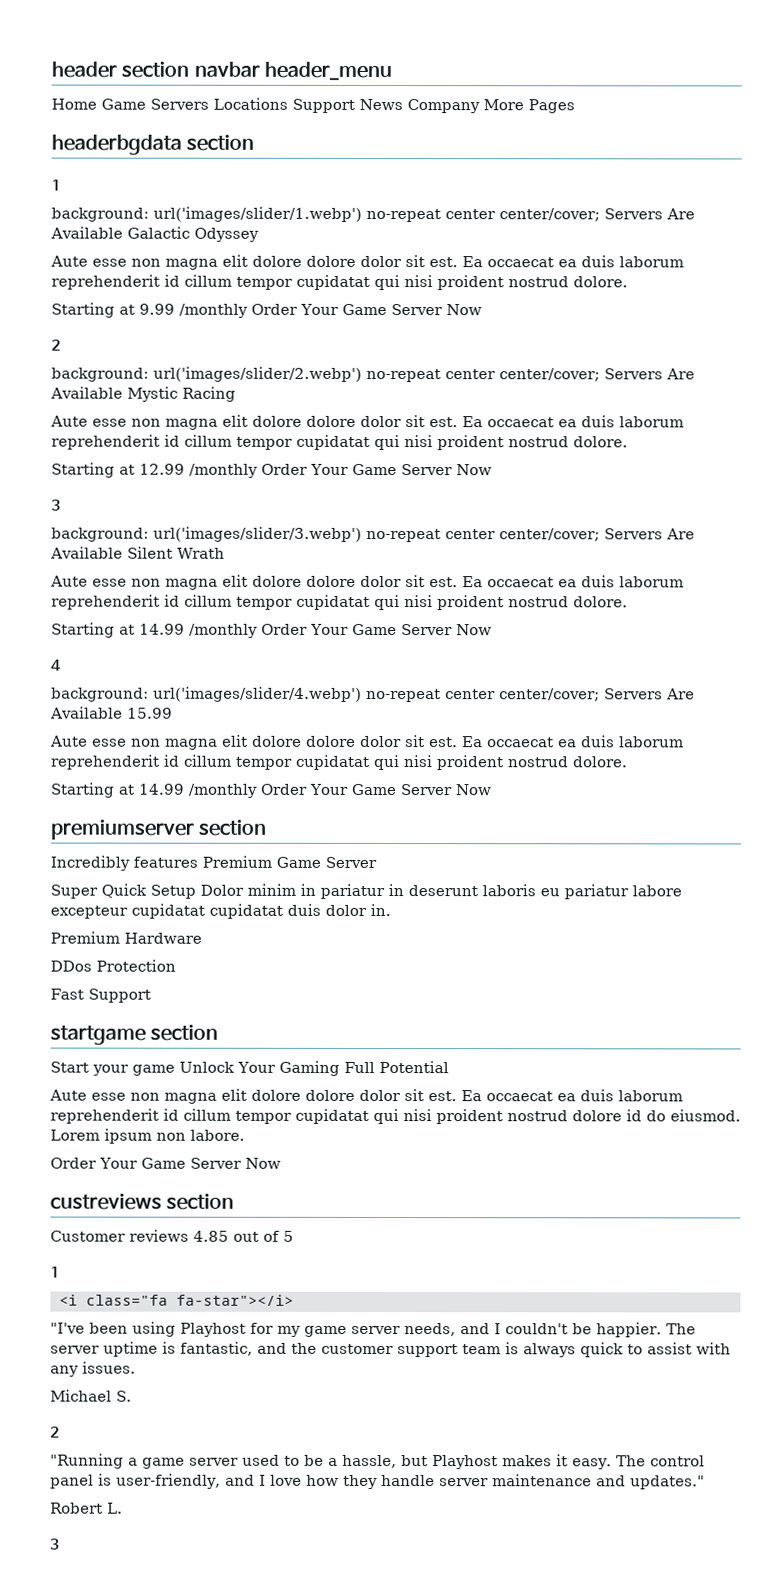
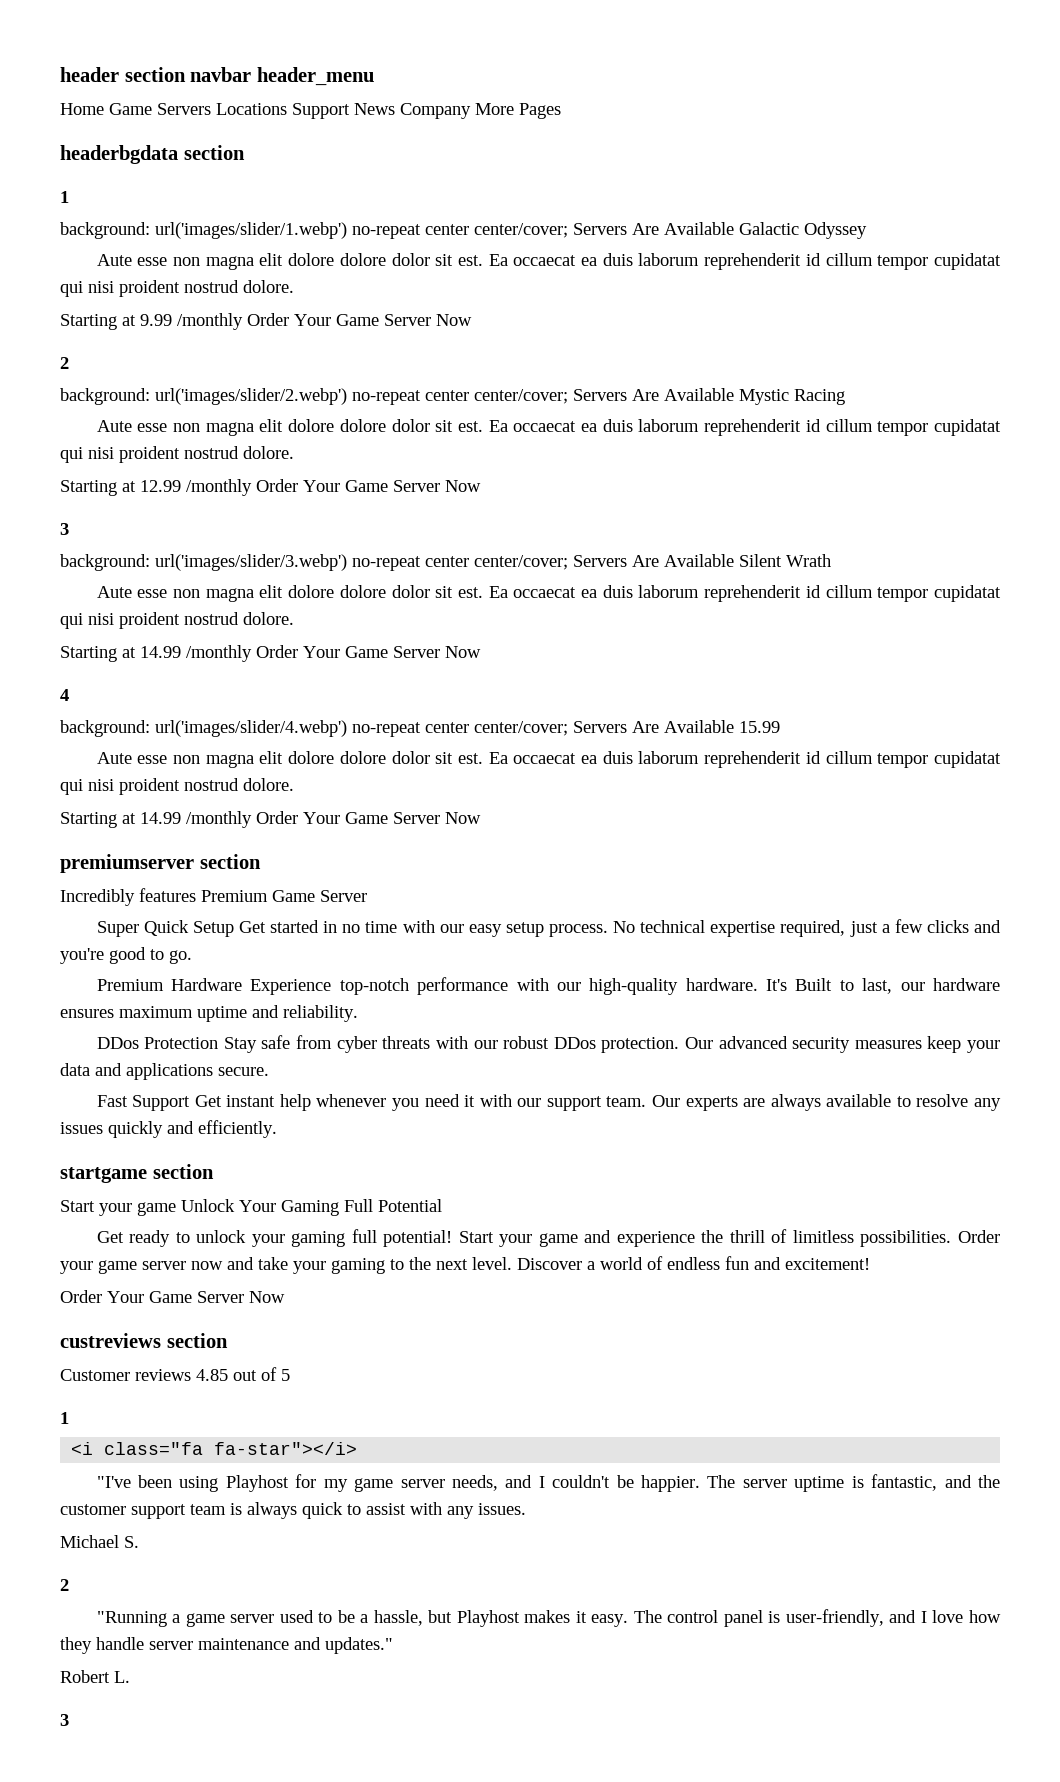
[200,883,682,900] [50,903,391,919] [50,931,202,944] [50,959,176,972] [50,988,151,1003] Dolor minim in pariatur in deserunt laboris eu pariatur labore excepteur cupidatat cupidatat duis dolor in. // Premium Hardware // DDos Protection // Fast Support -> [238,919,1001,937] [60,947,192,964] [96,977,1000,995] [60,1005,358,1022] [96,1035,1001,1053] [60,1063,269,1080] [96,1094,1002,1111] [60,1120,277,1138] Get started in no time with our easy setup process. No technical expertise required, just a few clicks and you're good to go. // Premium Hardware Experience top-notch performance with our high-quality hardware. It's Built to last, our hardware ensures maximum uptime and reliability. // DDos Protection Stay safe from cyber threats with our robust DDos protection. Our advanced security measures keep your data and applications secure. // Fast Support Get instant help whenever you need it with our support team. Our experts are always available to resolve any issues quickly and efficiently.
[49,1088,683,1104] [50,1108,741,1125] [50,1128,245,1144] Aute esse non magna elit dolore dolore dolor sit est. Ea occaecat ea duis laborum reprehenderit id cillum tempor cupidatat qui nisi proident nostrud dolore id do eiusmod. Lorem ipsum non labore. -> [96,1229,1000,1247] [60,1256,870,1274] Get ready to unlock your gaming full potential! Start your game and experience the thrill of limitless possibilities. Order your game server now and take your gaming to the next level. Discover a world of endless fun and excitement!

